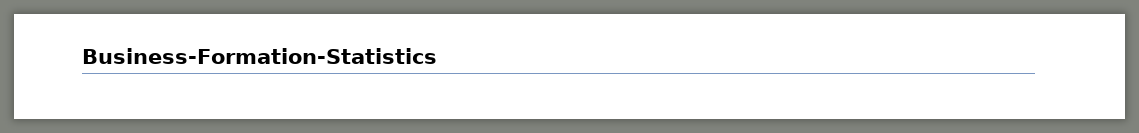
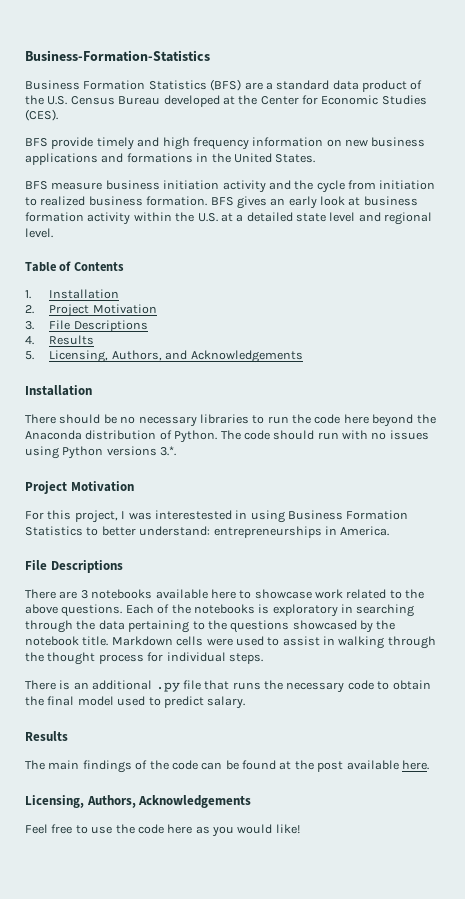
(437, 56) none -> [25,79,423,92] [25,95,427,107] [25,109,58,121] [25,137,426,150] [25,153,316,165] [25,180,436,193] [25,196,418,209] [25,212,433,225] [25,228,53,238] [25,261,124,272] [25,289,120,299] [25,304,157,317] [25,320,148,332] [25,335,95,345] [25,350,303,363] [25,385,92,396] [25,414,436,427] [25,430,429,443] [25,446,177,459] [25,481,134,494] [25,510,409,523] [25,526,390,538] [25,560,123,573] [25,589,425,599] [25,604,415,617] [25,620,396,633] [25,636,436,649] [25,652,263,665] [25,680,431,693] [25,696,246,709] [25,731,68,741] [25,760,429,773] [25,795,252,808] [25,824,300,837] // Business Formation Statistics (BFS) are a standard data product of the U.S. Census Bureau developed at the Center for Economic Studies (CES). // BFS provide timely and high frequency information on new business applications and formations in the United States. // BFS measure business initiation activity and the cycle from initiation to realized business formation. BFS gives an early look at business formation activity within the U.S. at a detailed state level and regional level. // Table of Contents // 1. Installation // 2. Project Motivation // 3. File Descriptions // 4. Results // 5. Licensing, Authors, and Acknowledgements // Installation // There should be no necessary libraries to run the code here beyond the Anaconda distribution of Python. The code should run with no issues using Python versions 3.*. // Project Motivation // For this project, I was interestested in using Business Formation Statistics to better understand: entrepreneurships in America. // File Descriptions // There are 3 notebooks available here to showcase work related to the above questions. Each of the notebooks is exploratory in searching through the data pertaining to the questions showcased by the notebook title. Markdown cells were used to assist in walking through the thought process for individual steps. // There is an additional .py file that runs the necessary code to obtain the final model used to predict salary. // Results // The main findings of the code can be found at the post available here. // Licensing, Authors, Acknowledgements // Feel free to use the code here as you would like!

